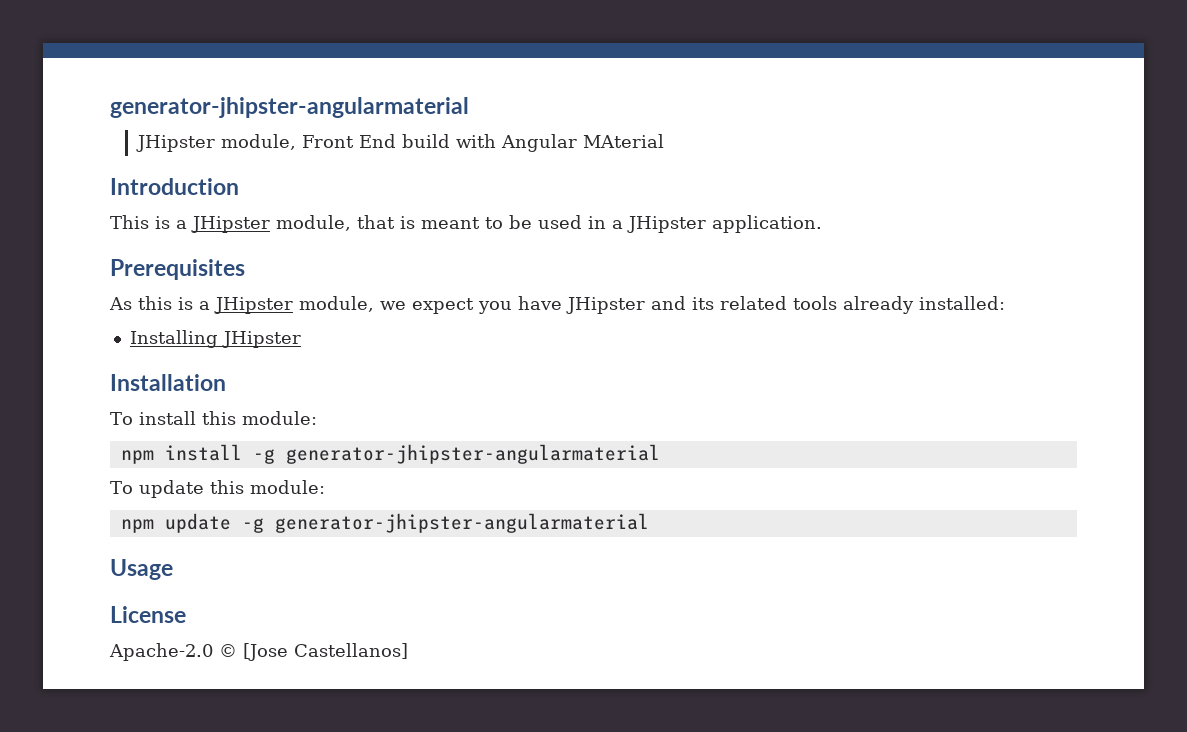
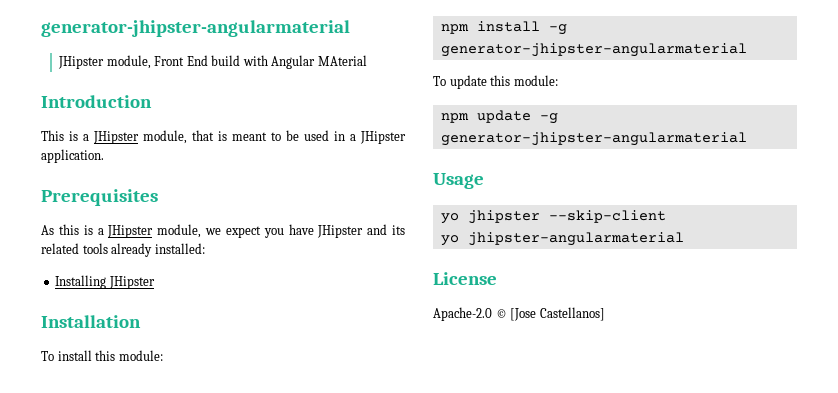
(173, 569) none -> [440,210,666,224] [440,232,684,246] // yo jhipster --skip-client // yo jhipster-angularmaterial

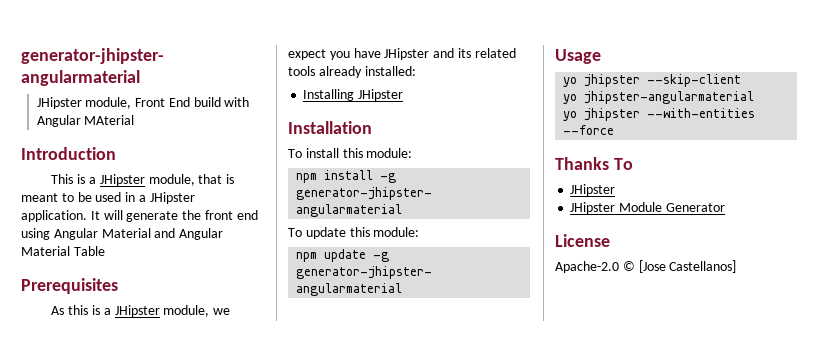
(104, 156) none -> [90,210,258,222] [21,228,224,240] [21,246,105,256] It will generate the front end using Angular Material and Angular Material Table
(684, 239) none -> [563,108,756,121] [563,125,615,135] [555,157,633,170] [570,184,616,196] [570,202,725,214] // yo jhipster --with-entities --force // Thanks To // JHipster // JHipster Module Generator

